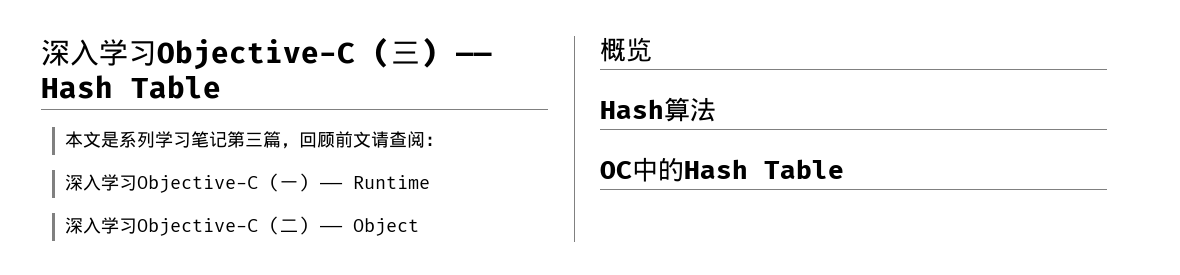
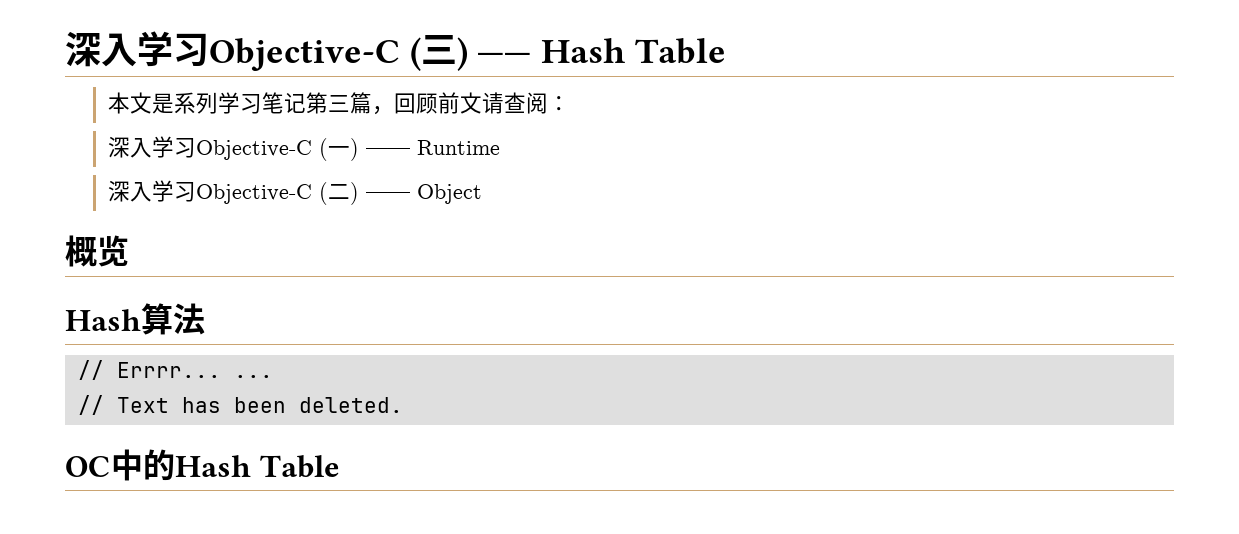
(716, 109) none -> [77,360,273,380] [77,395,403,415] // // Errrr... ... // // Text has been deleted.

